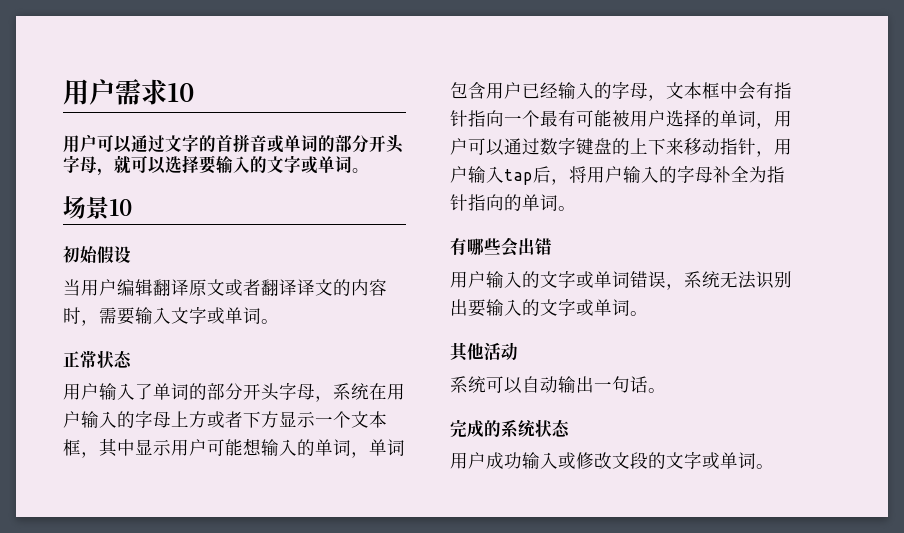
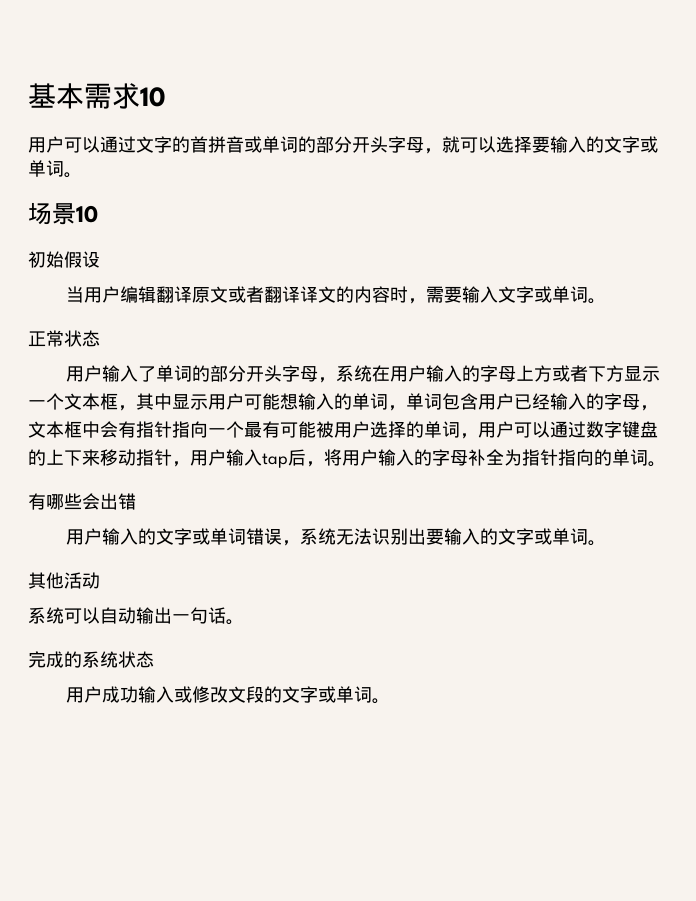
[63,79,115,105] 用户 -> [28,83,84,109] 基本

